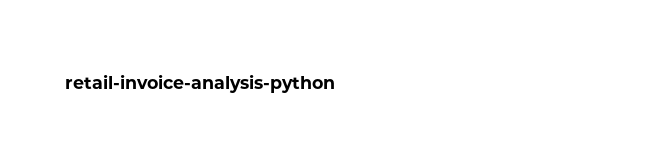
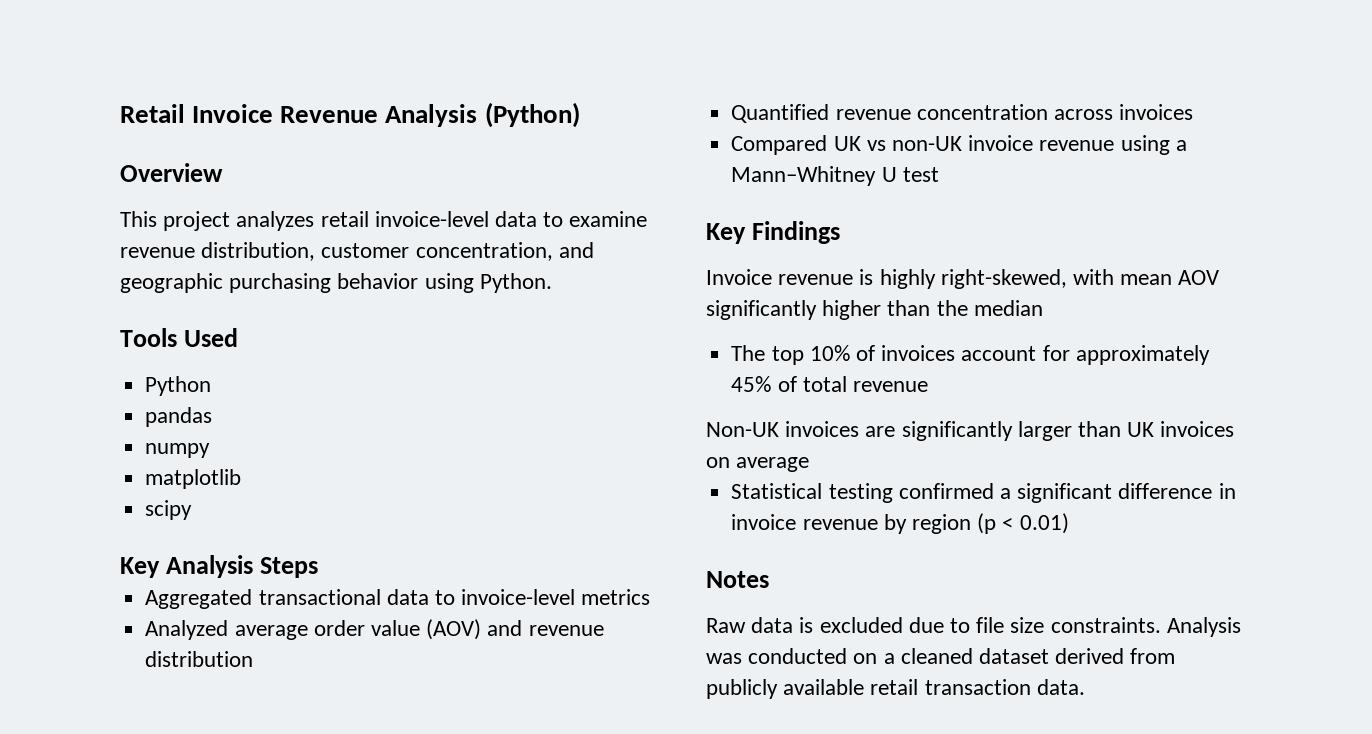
[65,74,335,93] retail-invoice-analysis-python -> [120,102,580,128] [120,163,223,182] [120,211,648,231] [120,242,594,261] [120,273,552,293] [120,328,238,347] [145,376,212,396] [145,407,213,427] [145,443,211,458] [145,469,242,489] [145,500,193,520] [120,555,318,578] [145,589,651,609] [145,619,604,640] [145,651,254,667] [731,104,1194,123] [731,135,1187,155] [731,166,939,186] [706,221,840,244] [706,269,1220,289] [706,300,1043,320] [731,345,1210,365] [731,376,928,392] [706,421,1235,441] [706,457,810,472] [731,483,1236,503] [731,513,1069,534] [706,571,769,588] [706,617,1241,637] [706,648,1176,664] [706,679,1085,699] Retail Invoice Revenue Analysis (Python) // Overview // This project analyzes retail invoice-level data to examine revenue distribution, customer concentration, and geographic purchasing behavior using Python. // Tools Used // Python // pandas // numpy // matplotlib // scipy // Key Analysis Steps // Aggregated transactional data to invoice-level metrics // Analyzed average order value (AOV) and revenue distribution // Quantified revenue concentration across invoices // Compared UK vs non-UK invoice revenue using a Mann–Whitney U test // Key Findings // Invoice revenue is highly right-skewed, with mean AOV significantly higher than the median // The top 10% of invoices account for approximately 45% of total revenue // Non-UK invoices are significantly larger than UK invoices on average // Statistical testing confirmed a significant difference in invoice revenue by region (p < 0.01) // Notes // Raw data is excluded due to file size constraints. Analysis was conducted on a cleaned dataset derived from publicly available retail transaction data.

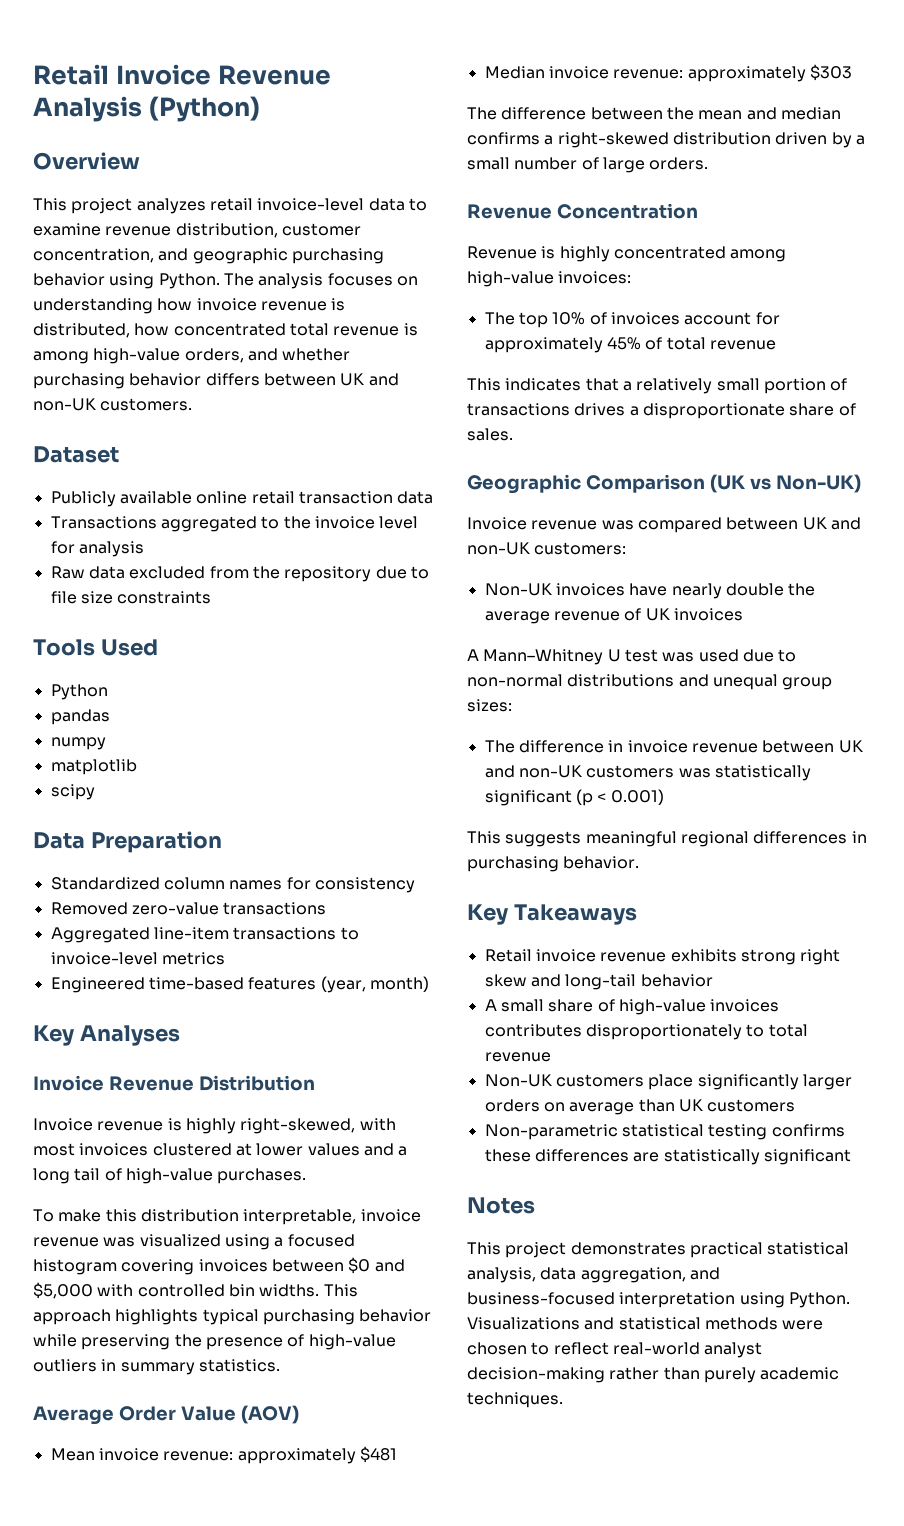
(552, 283) none -> [223,273,418,289] [33,298,346,314] [33,323,418,338] [33,348,351,364] [33,373,399,389] [33,398,193,411] [33,446,119,463] [50,491,434,507] [50,516,419,532] [50,541,144,557] [50,566,429,582] [50,591,212,604] The analysis focuses on understanding how invoice revenue is distributed, how concentrated total revenue is among high-value orders, and whether purchasing behavior differs between UK and non-UK customers. // Dataset // Publicly available online retail transaction data // Transactions aggregated to the invoice level for analysis // Raw data excluded from the repository due to file size constraints
[120,555,318,578] Key Analysis Steps -> [33,831,222,853] [50,877,415,893] [50,902,327,915] Data Preparation // Standardized column names for consistency // Removed zero-value transactions
[258,589,429,605] transactional data -> [153,927,337,940] line-item transactions
[145,619,604,640] [145,651,254,667] [731,104,1194,123] [731,135,1187,155] [731,166,939,186] [706,221,840,244] Analyzed average order value (AOV) and revenue distribution // Quantified revenue concentration across invoices // Compared UK vs non-UK invoice revenue using a Mann–Whitney U test // Key Findings -> [50,976,429,993] [33,1025,180,1046] [33,1075,315,1091] Engineered time-based features (year, month) // Key Analyses // Invoice Revenue Distribution
[1120,270,1220,285] [706,300,1043,320] mean AOV significantly higher than the median -> [33,1143,408,1156] [33,1168,307,1184] [33,1209,421,1225] [33,1234,355,1250] [33,1257,405,1275] [33,1282,358,1299] [33,1309,432,1325] [33,1334,396,1350] [33,1359,280,1375] [33,1405,299,1425] [50,1446,397,1464] [484,64,852,82] [467,107,841,120] [467,132,865,148] [467,157,709,173] [467,203,698,219] [467,246,787,262] [467,271,632,287] most invoices clustered at lower values and a long tail of high-value purchases. // To make this distribution interpretable, invoice revenue was visualized using a focused histogram covering invoices between $0 and $5,000 with controlled bin widths. This approach highlights typical purchasing behavior while preserving the presence of high-value outliers in summary statistics. // Average Order Value (AOV) // Mean invoice revenue: approximately $481 // Median invoice revenue: approximately $303 // The difference between the mean and median confirms a right-skewed distribution driven by a small number of large orders. // Revenue Concentration // Revenue is highly concentrated among high-value invoices:
[706,421,1235,441] [706,457,810,472] [731,483,1236,503] [731,513,1069,534] [706,571,769,588] [706,617,1241,637] [706,648,1176,664] [706,679,1085,699] Non-UK invoices are significantly larger than UK invoices on average // Statistical testing confirmed a significant difference in invoice revenue by region (p < 0.01) // Notes // Raw data is excluded due to file size constraints. Analysis was conducted on a cleaned dataset derived from publicly available retail transaction data. -> [467,378,848,394] [467,403,856,419] [467,428,513,441] [467,474,861,494] [467,517,861,533] [467,542,627,555] [484,583,816,599] [484,608,743,624] [467,649,797,665] [467,674,833,690] [467,699,512,712] [484,740,863,753] [484,765,811,781] [484,789,664,806] [467,831,867,847] [467,856,640,872] [467,904,637,925] [484,949,841,965] [484,974,713,990] [484,999,780,1015] [484,1024,808,1040] [484,1052,551,1062] [484,1074,852,1090] [484,1099,796,1115] [484,1124,845,1140] [484,1149,851,1165] [467,1197,535,1214] [467,1242,850,1258] [467,1267,720,1283] [467,1292,850,1308] [467,1317,824,1330] [467,1342,763,1358] [467,1367,840,1383] [467,1392,563,1408] This indicates that a relatively small portion of transactions drives a disproportionate share of sales. // Geographic Comparison (UK vs Non-UK) // Invoice revenue was compared between UK and non-UK customers: // Non-UK invoices have nearly double the average revenue of UK invoices // A Mann–Whitney U test was used due to non-normal distributions and unequal group sizes: // The difference in invoice revenue between UK and non-UK customers was statistically significant (p < 0.001) // This suggests meaningful regional differences in purchasing behavior. // Key Takeaways // Retail invoice revenue exhibits strong right skew and long-tail behavior // A small share of high-value invoices contributes disproportionately to total revenue // Non-UK customers place significantly larger orders on average than UK customers // Non-parametric statistical testing confirms these differences are statistically significant // Notes // This project demonstrates practical statistical analysis, data aggregation, and business-focused interpretation using Python. Visualizations and statistical methods were chosen to reflect real-world analyst decision-making rather than purely academic techniques.

